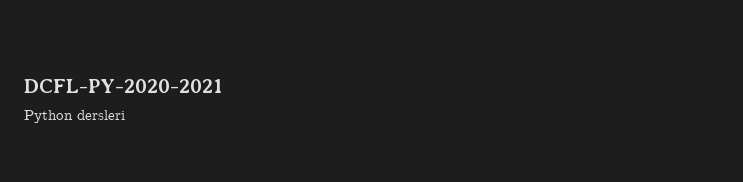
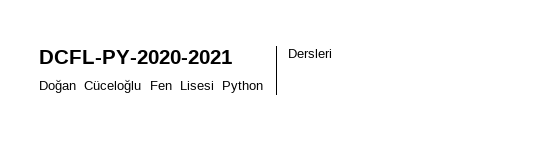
[24,110,125,123] Python dersleri -> [39,79,263,93] [288,49,332,58] Doğan Cüceloğlu Fen Lisesi Python Dersleri

